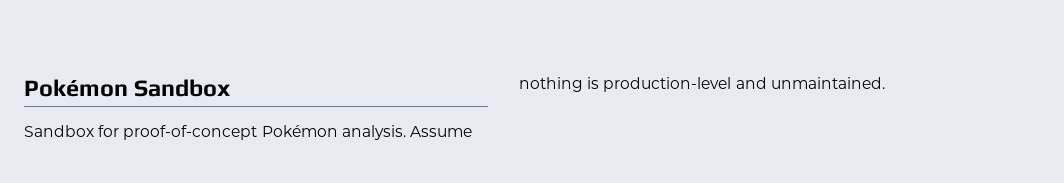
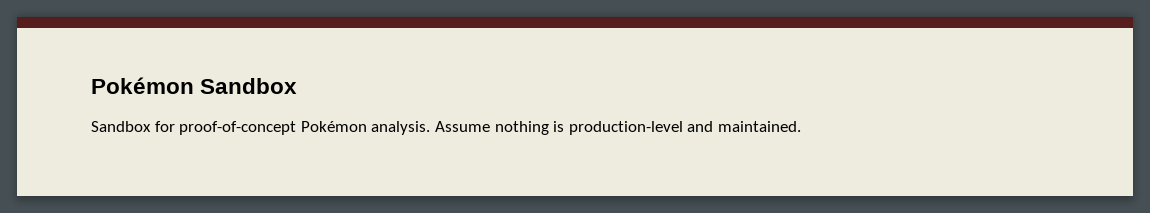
[770,77,885,89] unmaintained. -> [717,121,801,132] maintained.

